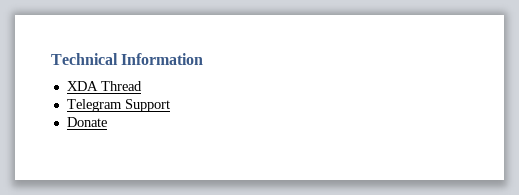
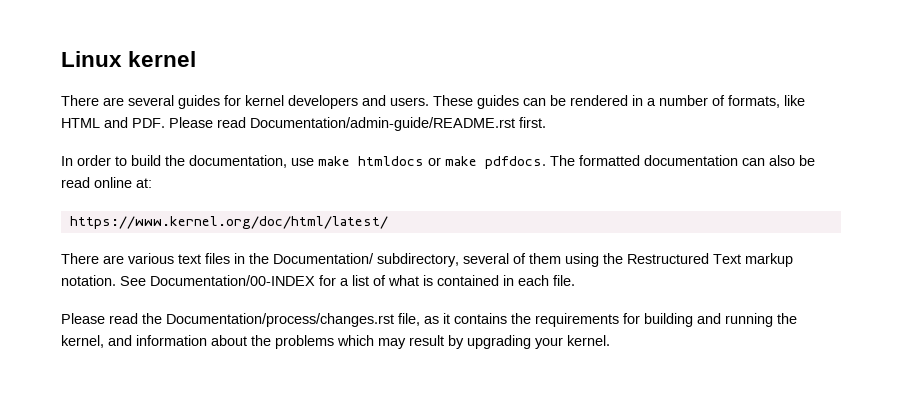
[51,53,204,65] [66,81,142,91] [66,99,170,112] [66,117,107,127] Technical Information // XDA Thread // Telegram Support // Donate -> [61,51,197,67] [61,95,805,109] [61,117,546,131] [61,155,815,169] [61,177,152,188] [69,216,388,229] [61,253,793,267] [61,275,575,286] [61,313,797,327] [61,335,610,349] Linux kernel // There are several guides for kernel developers and users. These guides can be rendered in a number of formats, like HTML and PDF. Please read Documentation/admin-guide/README.rst first. // In order to build the documentation, use make htmldocs or make pdfdocs. The formatted documentation can also be read online at: // https://www.kernel.org/doc/html/latest/ // There are various text files in the Documentation/ subdirectory, several of them using the Restructured Text markup notation. See Documentation/00-INDEX for a list of what is contained in each file. // Please read the Documentation/process/changes.rst file, as it contains the requirements for building and running the kernel, and information about the problems which may result by upgrading your kernel.

